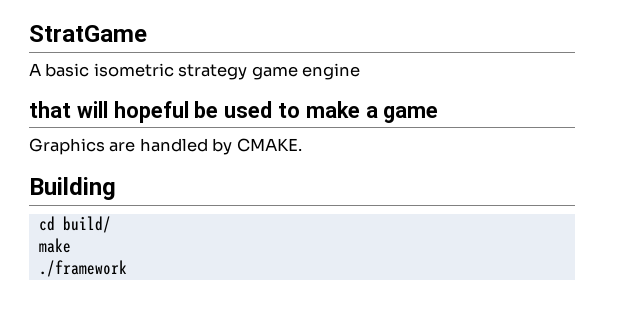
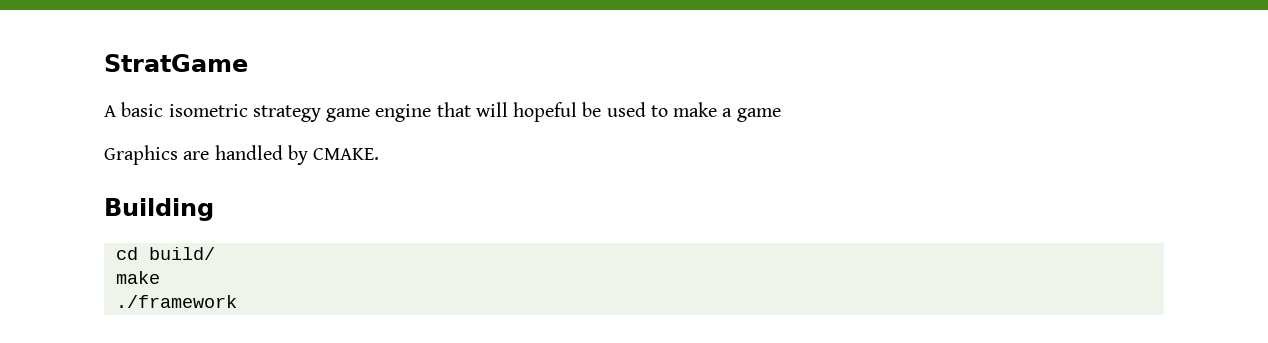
(361, 71) // -> (432, 113) none

